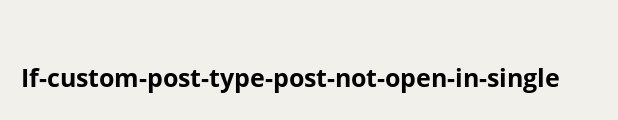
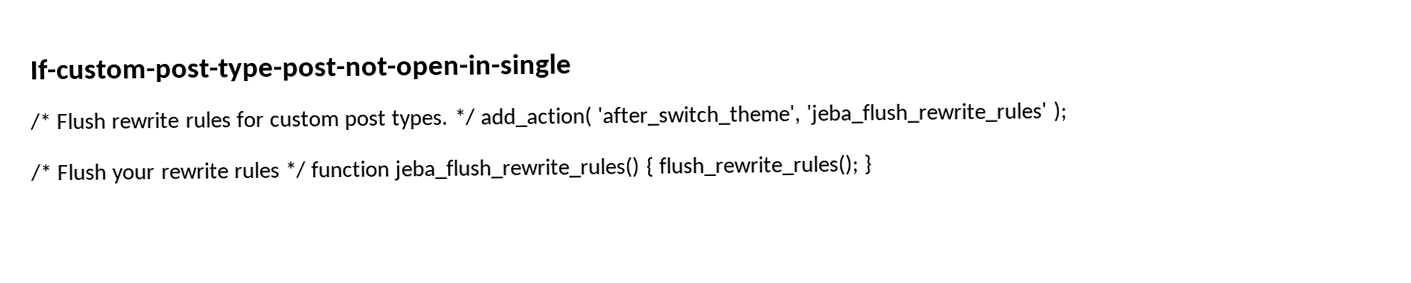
(560, 80) none -> [29,101,1067,131] [30,154,873,184] // /* Flush rewrite rules for custom post types. */ add_action( 'after_switch_theme', 'jeba_flush_rewrite_rules' ); // /* Flush your rewrite rules */ function jeba_flush_rewrite_rules() { flush_rewrite_rules(); }

